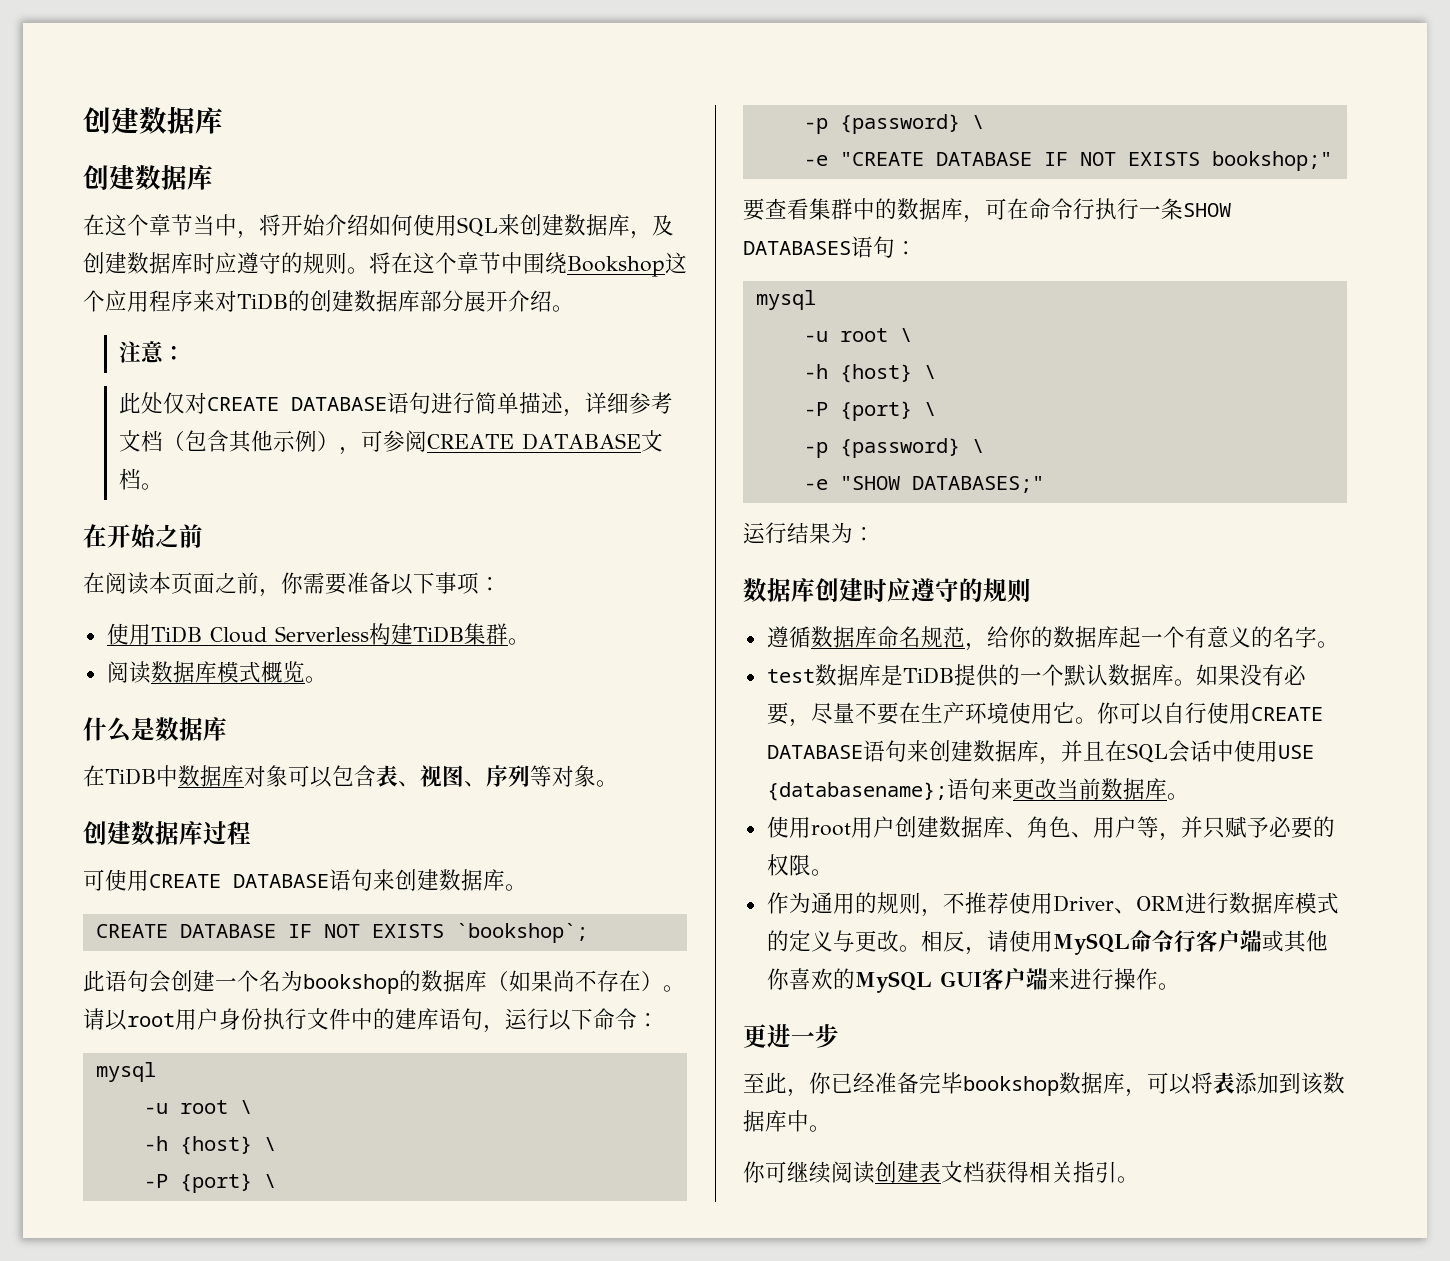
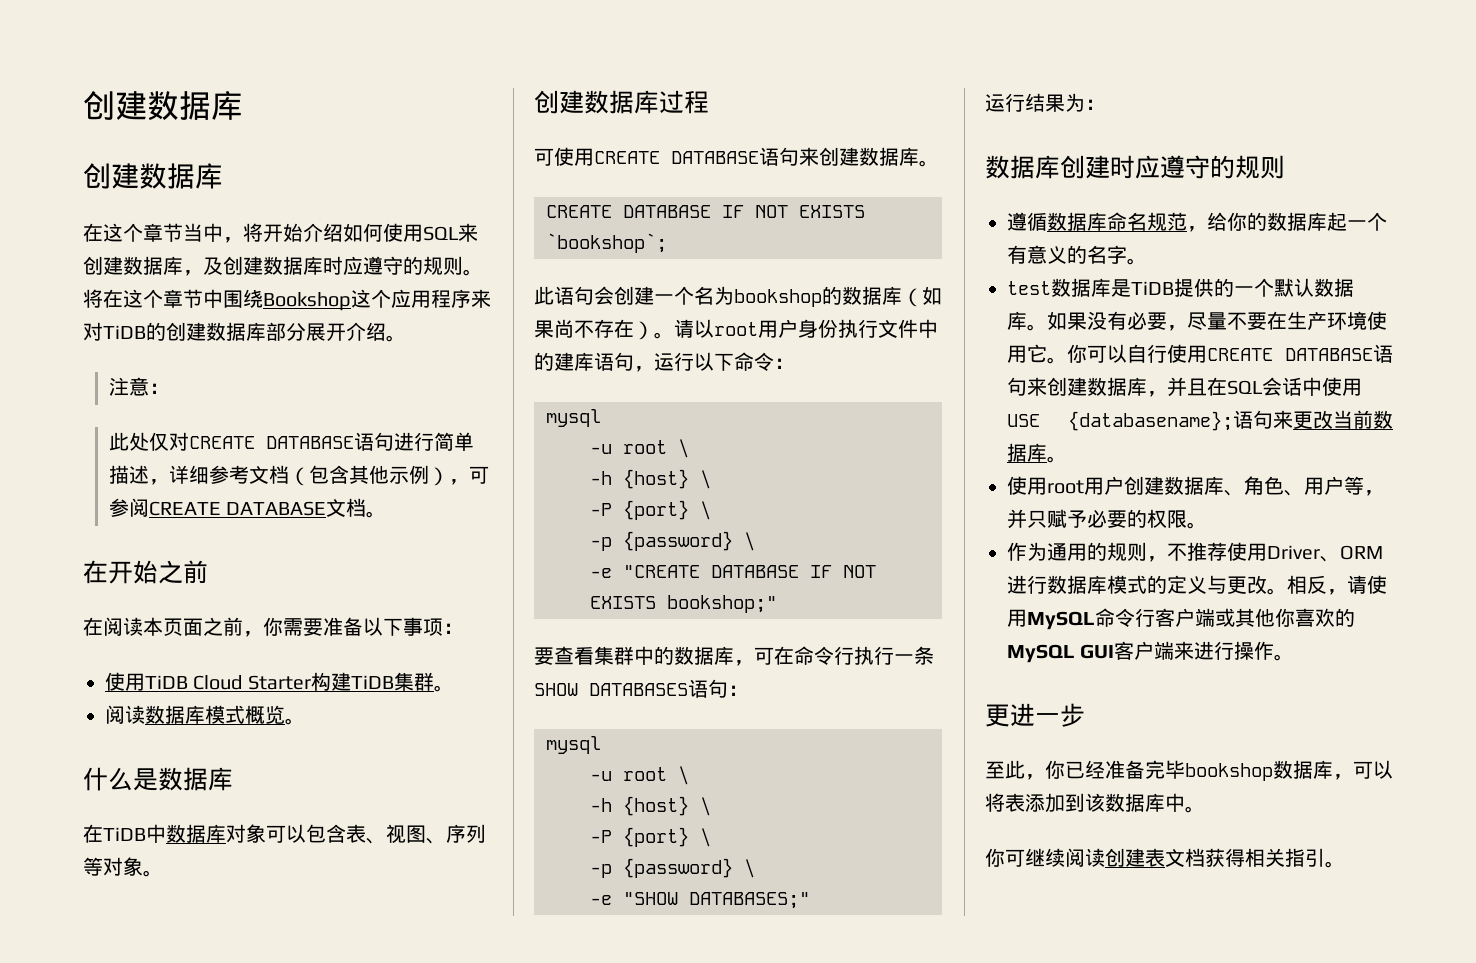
[274,626,369,642] Serverless -> [247,675,311,690] Starter

